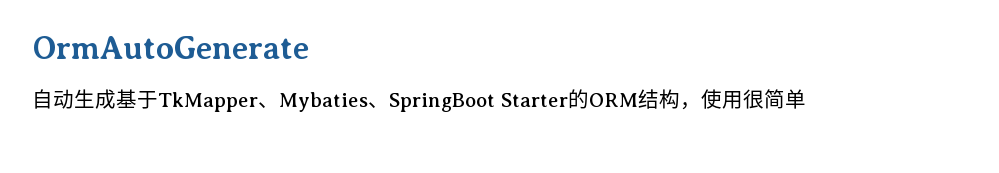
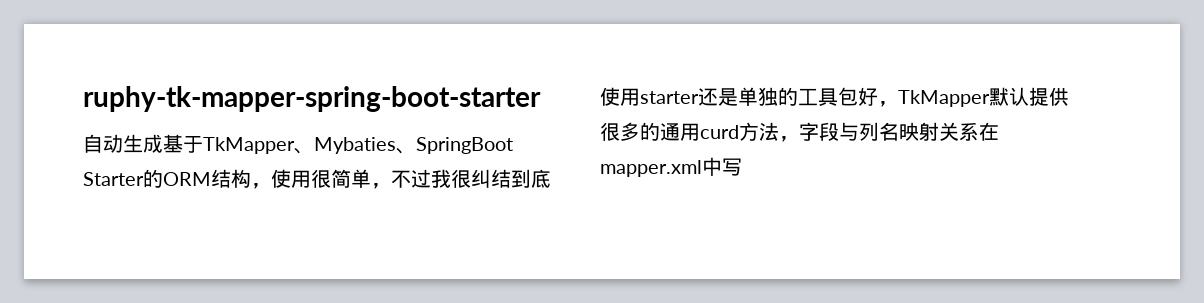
[32,36,309,59] OrmAutoGenerate -> [83,86,541,112] ruphy-tk-mapper-spring-boot-starter
(806, 99) none -> [371,169,551,189] [600,87,1069,107] [600,122,999,142] [600,157,742,177] ，不过我很纠结到底使用starter还是单独的工具包好，TkMapper默认提供很多的通用curd方法，字段与列名映射关系在mapper.xml中写

